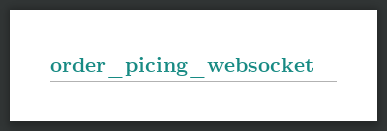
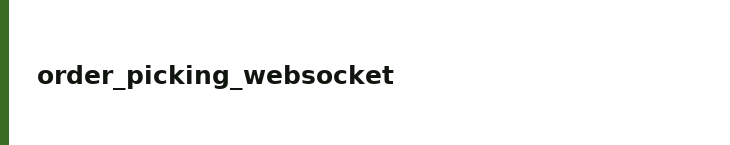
[50,57,314,78] order_picing_websocket -> [37,65,394,90] order_picking_websocket

